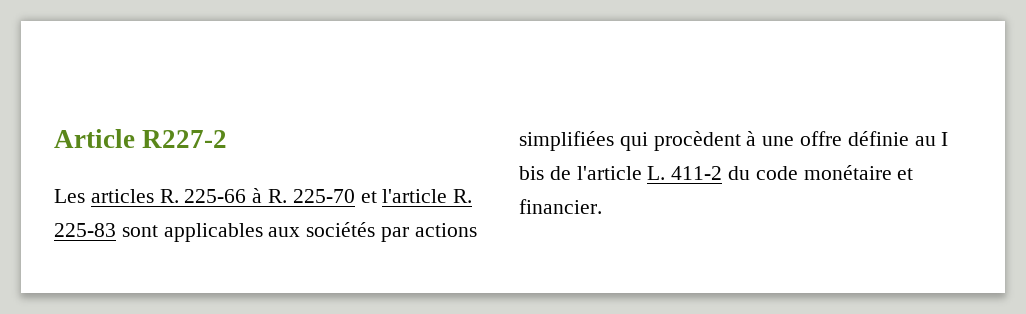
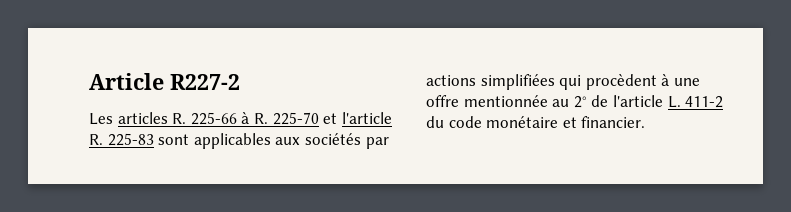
[847,131,949,146] [519,166,544,180] définie au I bis -> [463,95,587,108] mentionnée au 2°

